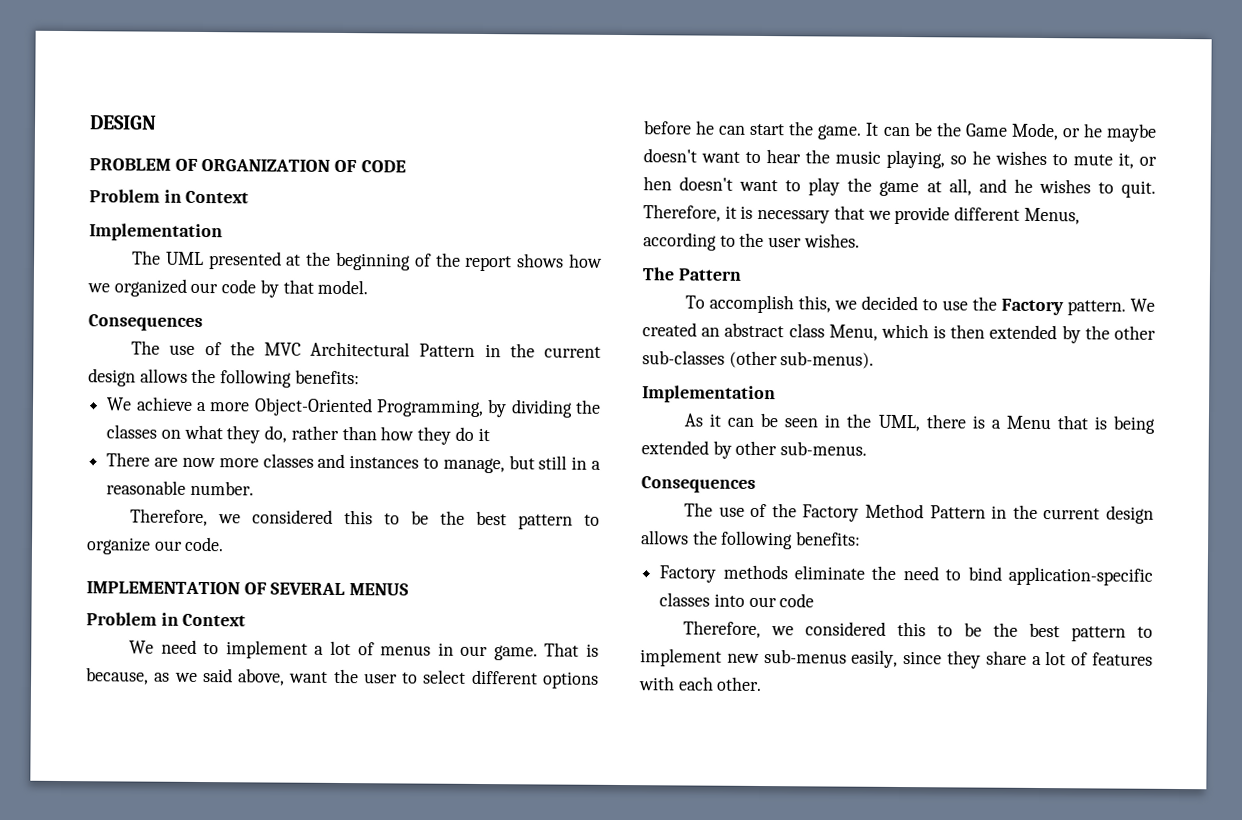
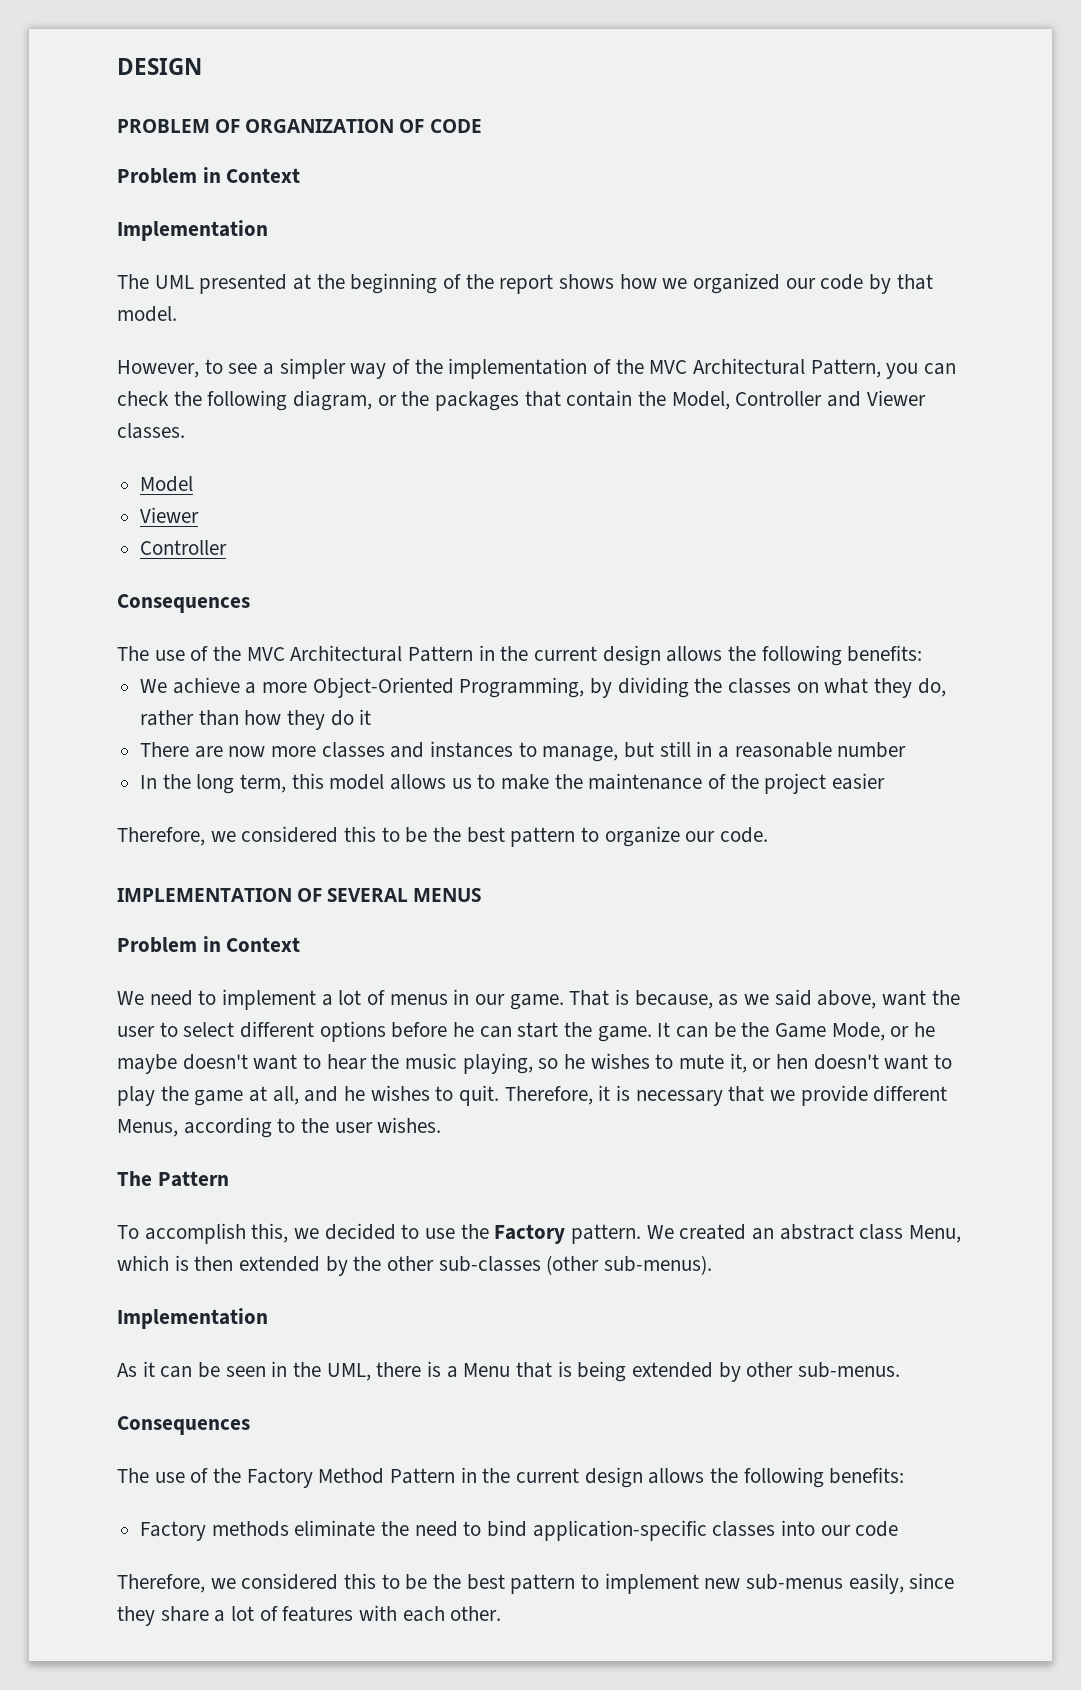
(369, 287) none -> [117,358,957,379] [117,390,926,411] [117,423,185,439] [140,476,194,492] [140,507,200,523] [140,540,228,555] // However, to see a simpler way of the implementation of the MVC Architectural Pattern, you can check the following diagram, or the packages that contain the Model, Controller and Viewer classes. // Model // Viewer // Controller
[189,480,254,496] number. -> [837,742,907,758] [140,773,886,794] number // In the long term, this model allows us to make the maintenance of the project easier

